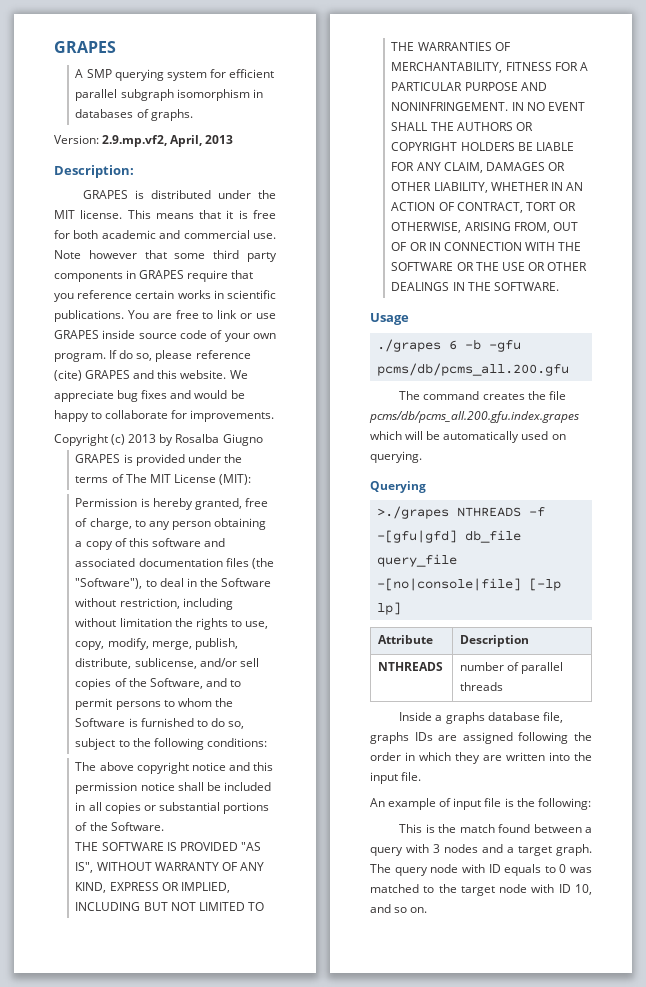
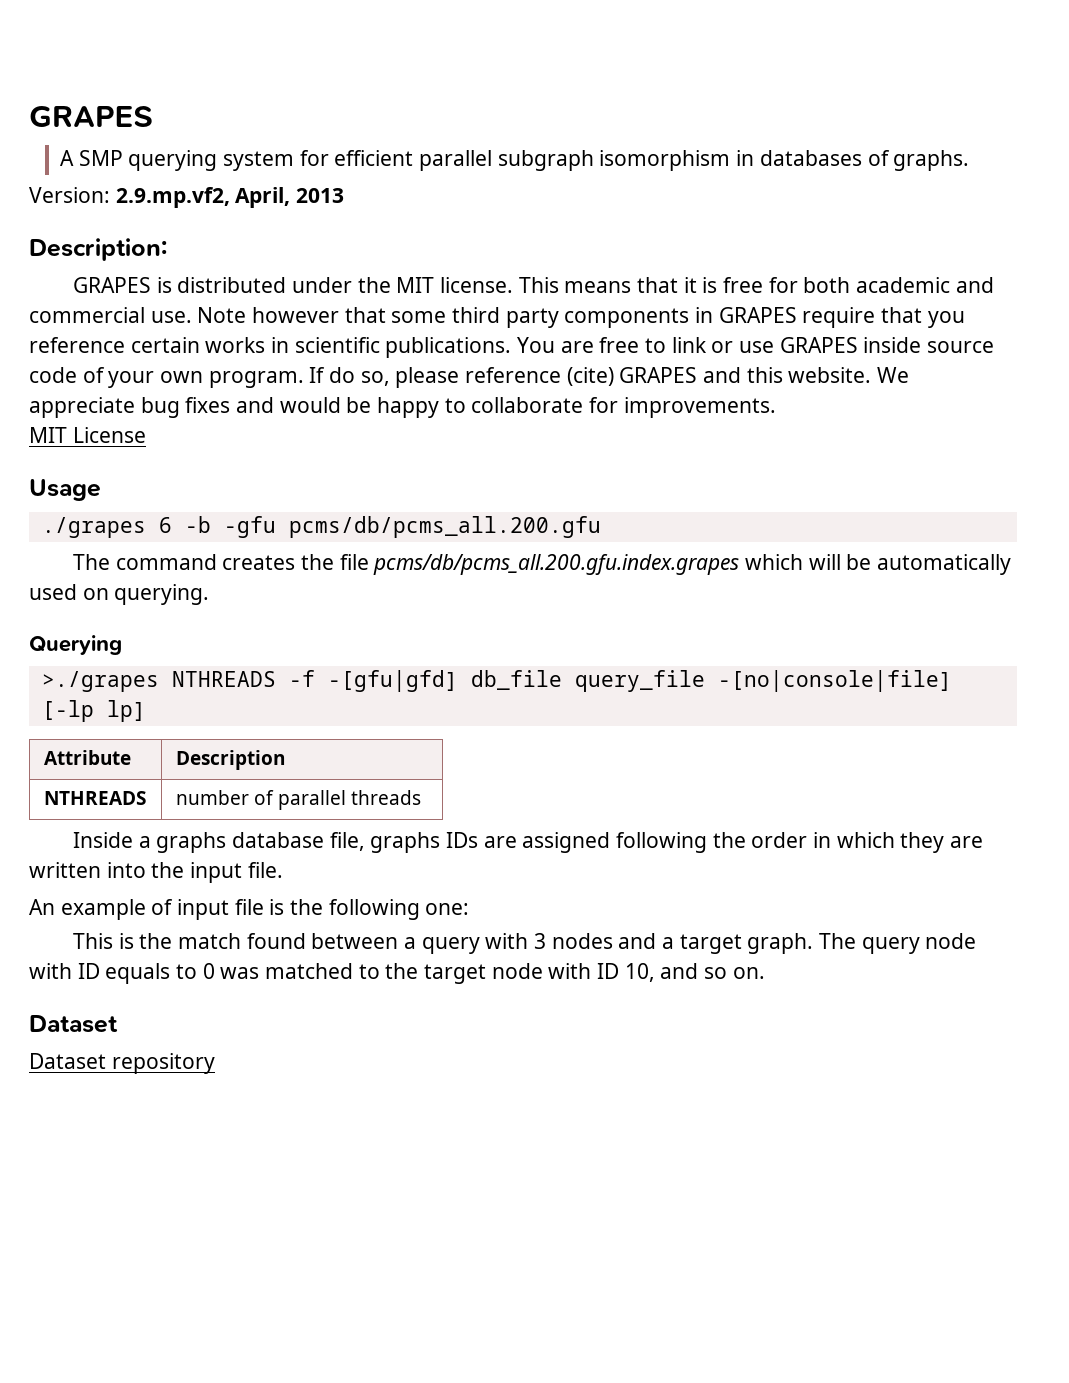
[54,434,263,446] [75,454,242,466] [75,474,251,485] [75,498,268,510] [75,518,266,530] [75,538,225,550] [75,558,274,569] [75,578,271,589] [75,598,233,610] [75,618,268,630] [75,638,238,650] [75,658,259,669] [75,678,241,690] [75,698,233,710] [75,718,244,729] [75,738,267,750] [75,762,273,774] [75,782,271,794] [75,802,269,814] [75,822,164,831] [75,842,261,851] [75,862,264,873] [75,882,230,893] [75,902,264,911] [391,42,510,51] [391,62,588,73] [391,82,547,91] [391,102,585,111] [391,122,533,131] [391,142,574,151] [391,162,565,173] [391,182,583,193] [391,202,576,213] [391,222,578,233] [391,242,581,251] [391,262,587,271] [391,282,559,291] Copyright (c) 2013 by Rosalba Giugno // GRAPES is provided under the terms of The MIT License (MIT): // Permission is hereby granted, free of charge, to any person obtaining a copy of this software and associated documentation files (the "Software"), to deal in the Software without restriction, including without limitation the rights to use, copy, modify, merge, publish, distribute, sublicense, and/or sell copies of the Software, and to permit persons to whom the Software is furnished to do so, subject to the following conditions: // The above copyright notice and this permission notice shall be included in all copies or substantial portions of the Software. // THE SOFTWARE IS PROVIDED "AS IS", WITHOUT WARRANTY OF ANY KIND, EXPRESS OR IMPLIED, INCLUDING BUT NOT LIMITED TO THE WARRANTIES OF MERCHANTABILITY, FITNESS FOR A PARTICULAR PURPOSE AND NONINFRINGEMENT. IN NO EVENT SHALL THE AUTHORS OR COPYRIGHT HOLDERS BE LIABLE FOR ANY CLAIM, DAMAGES OR OTHER LIABILITY, WHETHER IN AN ACTION OF CONTRACT, TORT OR OTHERWISE, ARISING FROM, OUT OF OR IN CONNECTION WITH THE SOFTWARE OR THE USE OR OTHER DEALINGS IN THE SOFTWARE. -> [29,427,146,443] MIT License
[537,798,591,810] following: -> [328,899,470,920] following one:
(428, 910) none -> [29,1015,118,1033] [29,1053,215,1074] // Dataset // Dataset repository

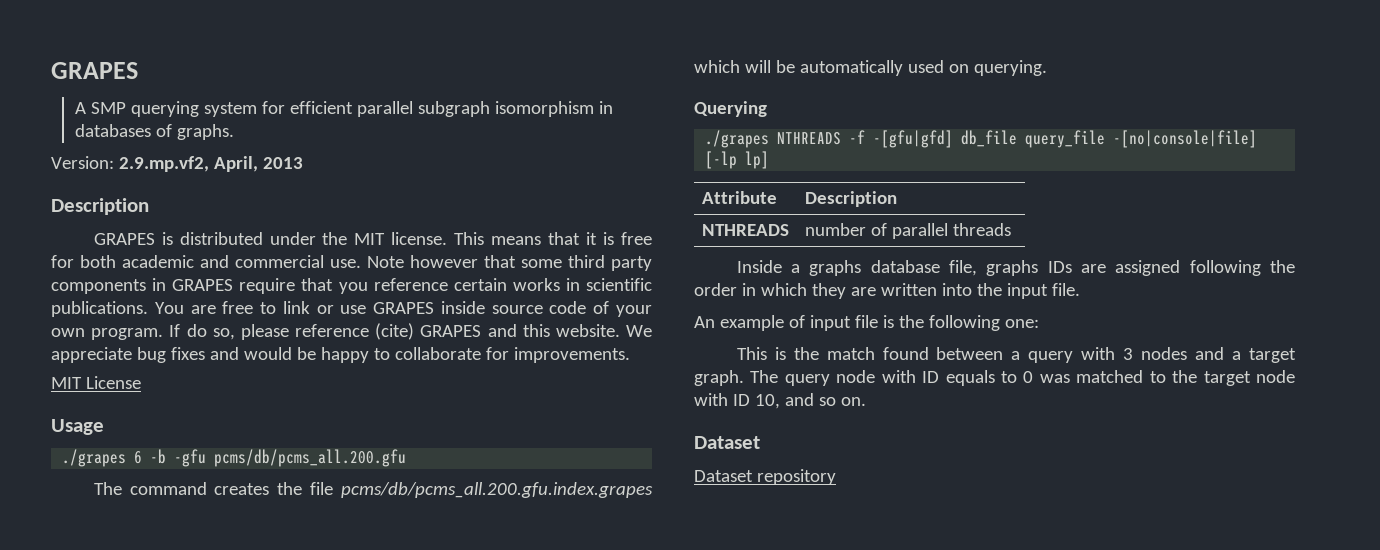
[29,238,167,261] Description: -> [51,198,149,215] Description
[41,671,159,692] >./grapes -> [705,130,770,148] ./grapes

